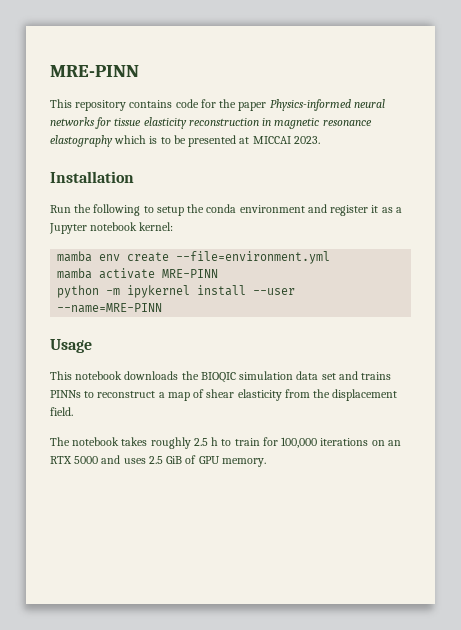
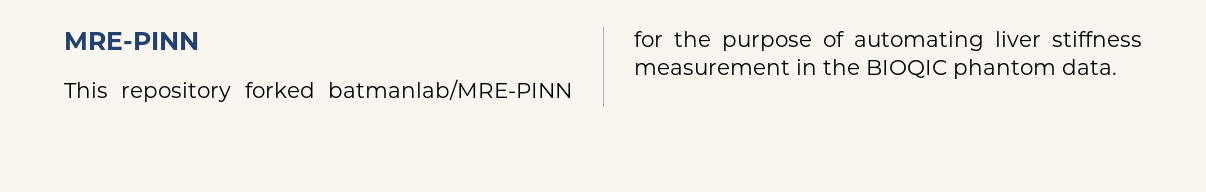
[129,99,385,111] [50,117,372,129] [50,135,320,147] [50,171,134,183] [50,204,402,216] [49,222,174,234] [57,251,331,264] [57,268,219,279] [57,285,296,298] [57,303,163,313] [50,339,92,353] [50,371,392,383] [50,389,398,401] [50,407,73,416] [50,437,401,449] [50,455,266,467] contains code for the paper Physics-informed neural networks for tissue elasticity reconstruction in magnetic resonance elastography which is to be presented at MICCAI 2023. // Installation // Run the following to setup the conda environment and register it as a Jupyter notebook kernel: // mamba env create --file=environment.yml // mamba activate MRE-PINN // python -m ipykernel install --user --name=MRE-PINN // Usage // This notebook downloads the BIOQIC simulation data set and trains PINNs to reconstruct a map of shear elasticity from the displacement field. // The notebook takes roughly 2.5 h to train for 100,000 iterations on an RTX 5000 and uses 2.5 GiB of GPU memory. -> [244,79,572,100] [634,31,1142,51] [634,59,1117,79] forked batmanlab/MRE-PINN for the purpose of automating liver stiffness measurement in the BIOQIC phantom data.

